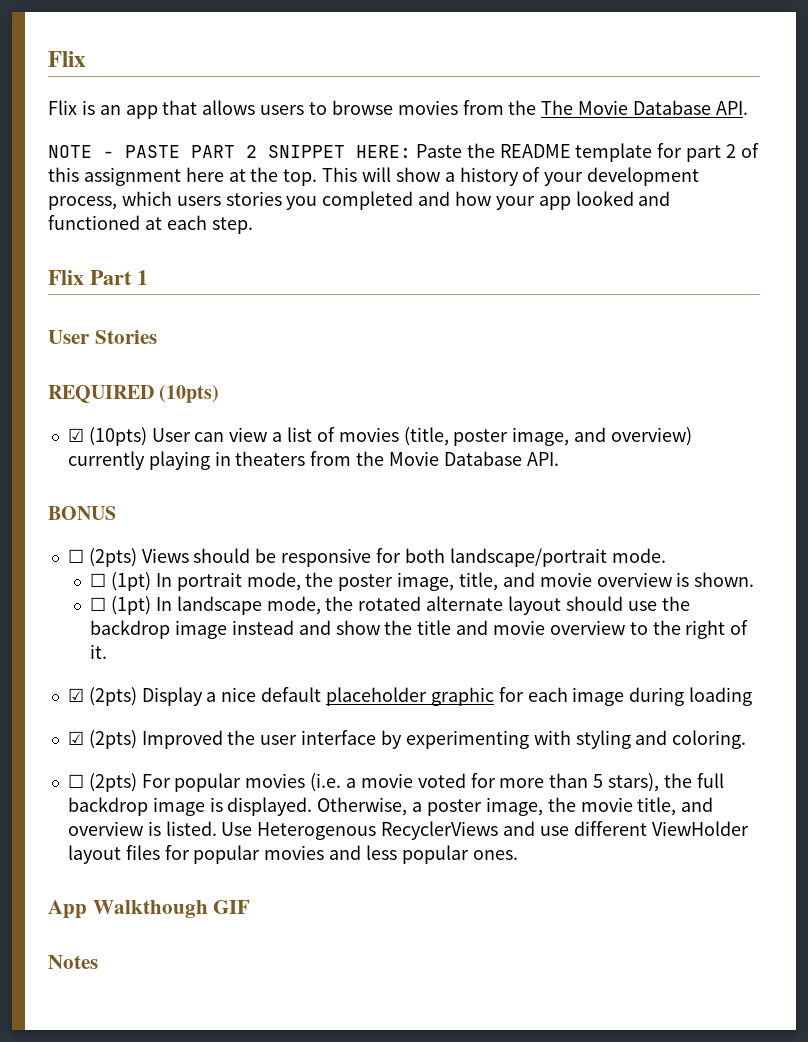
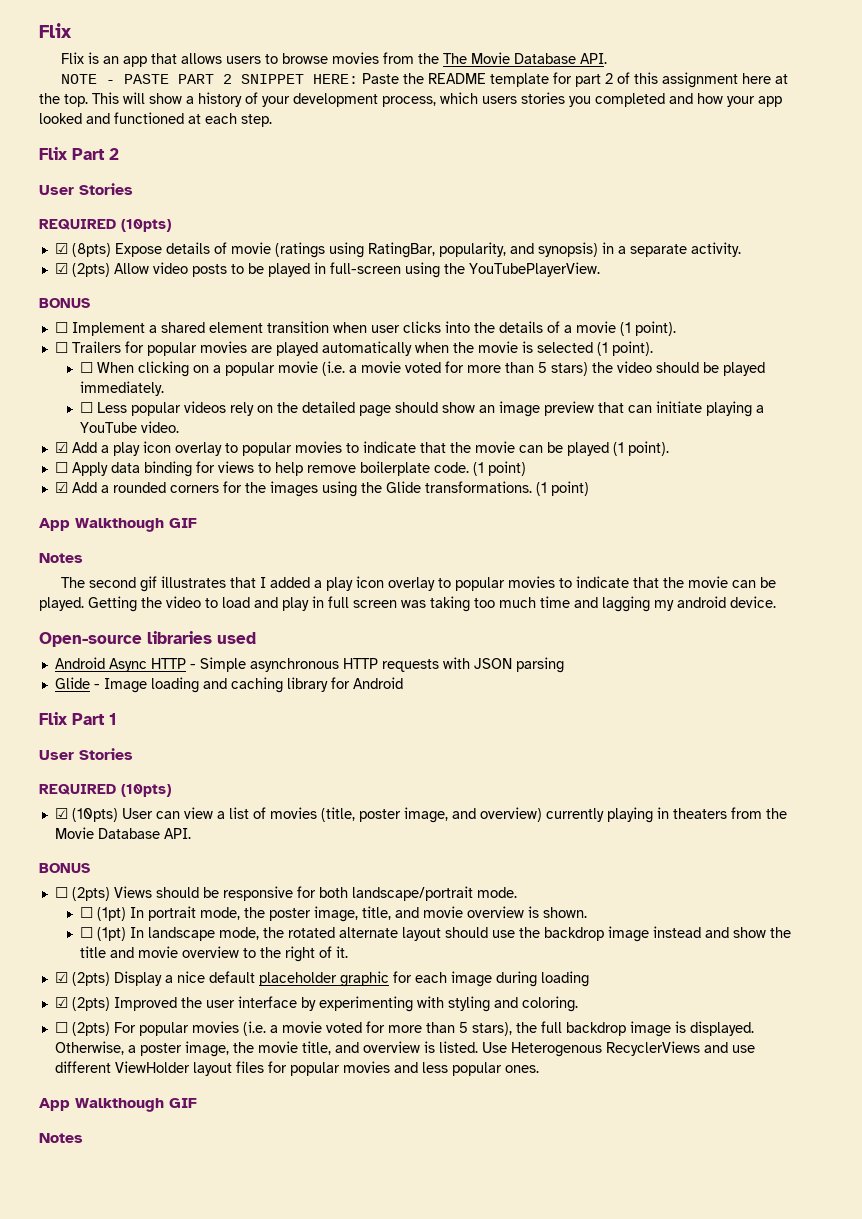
(253, 225) none -> [39,147,119,160] [39,183,133,195] [39,219,171,232] [54,242,741,258] [54,262,600,278] [39,298,90,308] [54,321,676,336] [54,341,653,356] [80,361,766,377] [80,381,165,396] [80,401,765,417] [80,421,180,433] [54,441,669,456] [54,461,526,477] [54,481,589,497] [39,518,197,532] [39,553,83,563] [61,576,777,592] [39,596,776,612] [39,631,256,647] [54,657,564,673] [54,677,403,693] // Flix Part 2 // User Stories // REQUIRED (10pts) // ☑ (8pts) Expose details of movie (ratings using RatingBar, popularity, and synopsis) in a separate activity. // ☑ (2pts) Allow video posts to be played in full-screen using the YouTubePlayerView. // BONUS // ☐ Implement a shared element transition when user clicks into the details of a movie (1 point). // ☐ Trailers for popular movies are played automatically when the movie is selected (1 point). // ☐ When clicking on a popular movie (i.e. a movie voted for more than 5 stars) the video should be played immediately. // ☐ Less popular videos rely on the detailed page should show an image preview that can initiate playing a YouTube video. // ☑ Add a play icon overlay to popular movies to indicate that the movie can be played (1 point). // ☐ Apply data binding for views to help remove boilerplate code. (1 point) // ☑ Add a rounded corners for the images using the Glide transformations. (1 point) // App Walkthough GIF // Notes // The second gif illustrates that I added a play icon overlay to popular movies to indicate that the movie can be played. Getting the video to load and play in full screen was taking too much time and lagging my android device. // Open-source libraries used // Android Async HTTP - Simple asynchronous HTTP requests with JSON parsing // Glide - Image loading and caching library for Android

